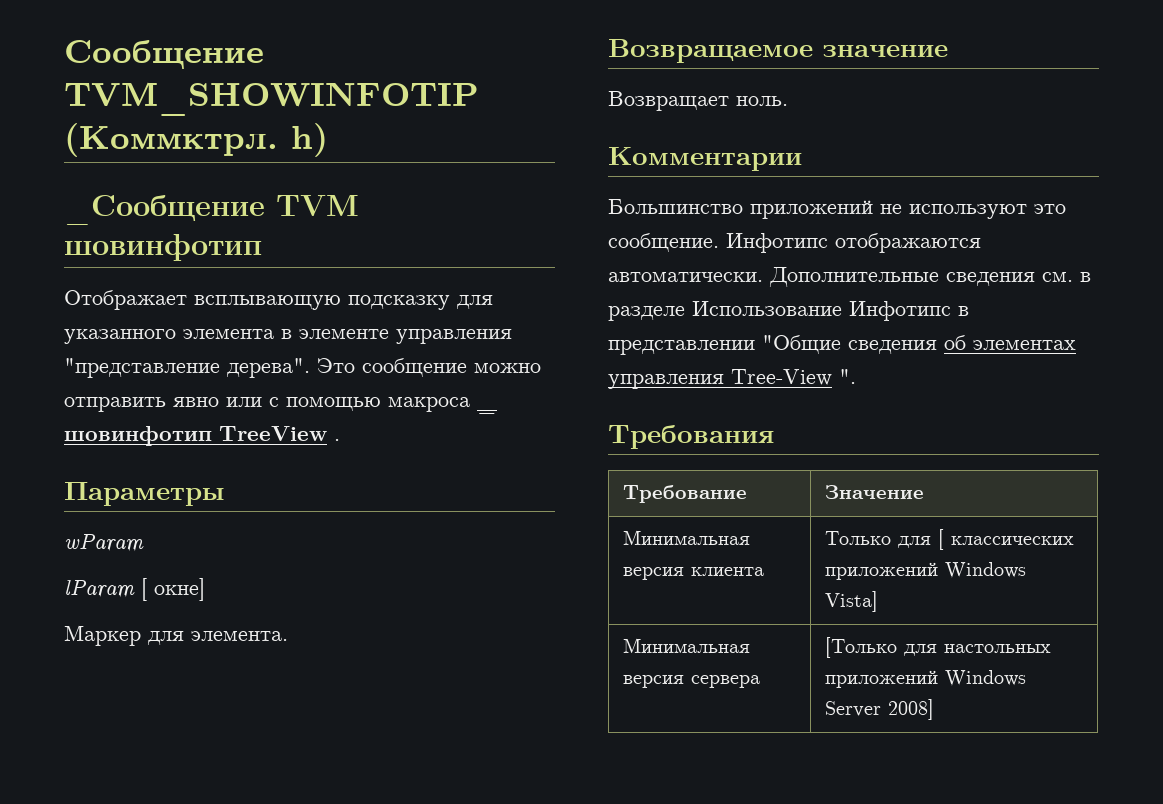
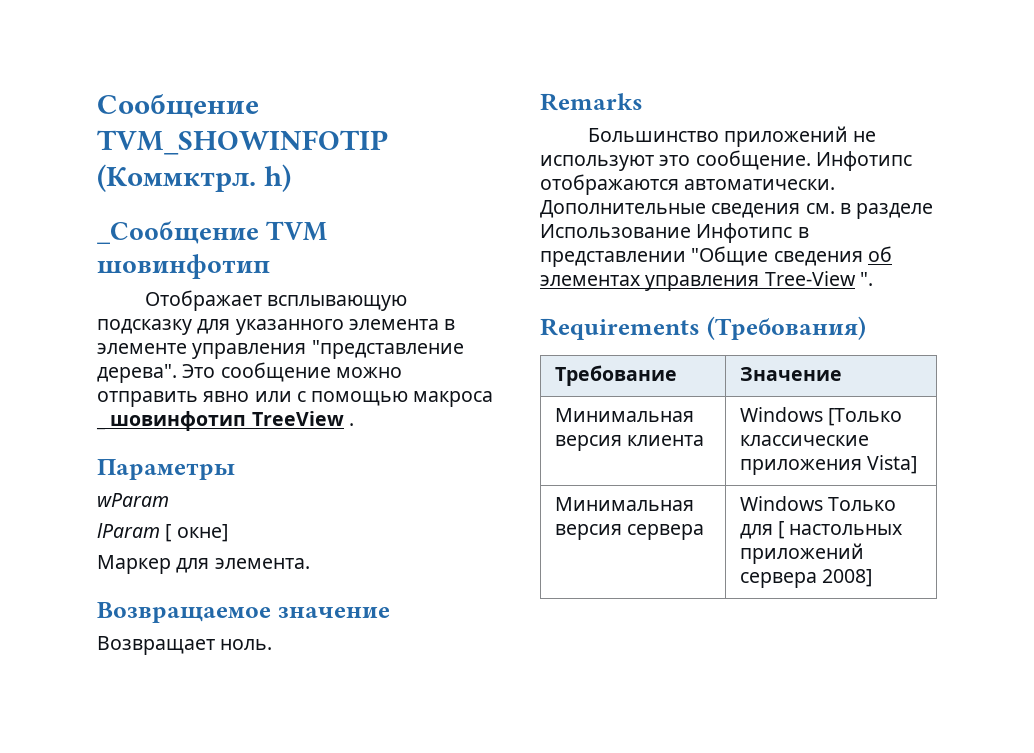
[608,147,802,171] Комментарии -> [540,93,643,111] Remarks
[608,425,774,449] Требования -> [540,316,866,340] Requirements (Требования)
[824,529,1074,550] [824,562,1026,580] [824,591,878,612] [622,638,750,653] [622,675,760,688] [824,637,1051,658] [824,670,1026,688] [824,701,881,717] Только для [ классических приложений Windows Vista] // Минимальная версия сервера | [Только для настольных приложений Windows Server -> [739,407,903,426] [739,435,869,446] [739,455,918,475] [554,497,694,511] [554,524,705,540] [739,496,897,511] [739,521,903,539] [739,543,864,564] [739,572,817,588] Windows [Только классические приложения Vista] // Минимальная версия сервера | Windows Только для [ настольных приложений сервера

